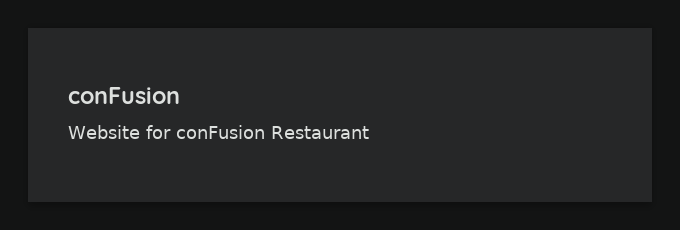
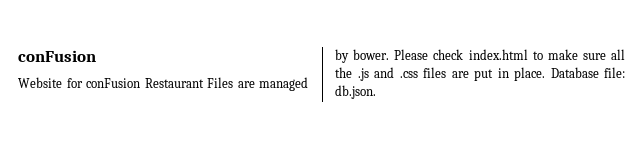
(369, 132) none -> [207,77,308,91] [335,49,625,63] [335,67,625,81] [335,85,376,99] Files are managed by bower. Please check index.html to make sure all the .js and .css files are put in place. Database file: db.json.

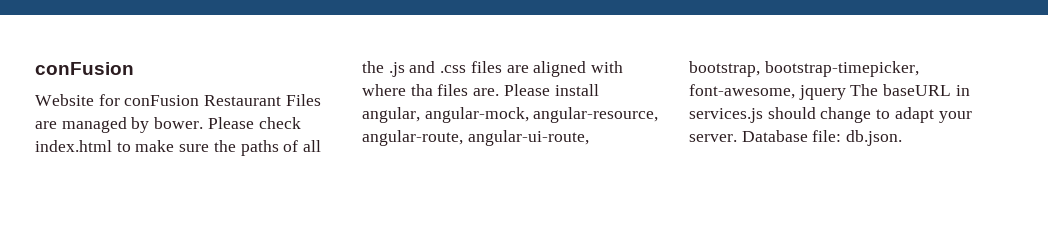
(606, 56) none -> [213,140,299,156] the paths of
[474,67,545,81] put in place. -> [533,61,624,77] [362,84,599,96] [362,107,659,123] [362,130,589,146] [689,61,919,77] [689,84,970,100] [689,107,972,123] [689,134,737,142] aligned with where tha files are. Please install angular, angular-mock, angular-resource, angular-route, angular-ui-route, bootstrap, bootstrap-timepicker, font-awesome, jquery The baseURL in services.js should change to adapt your server.

